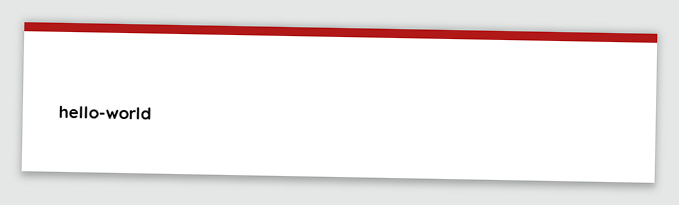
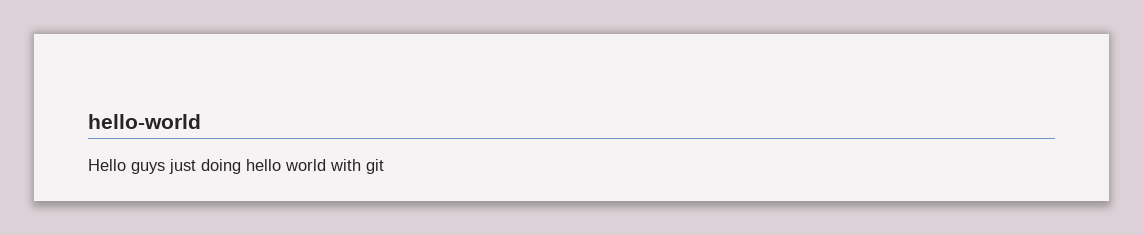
(152, 112) none -> [88,159,384,174] // Hello guys just doing hello world with git

